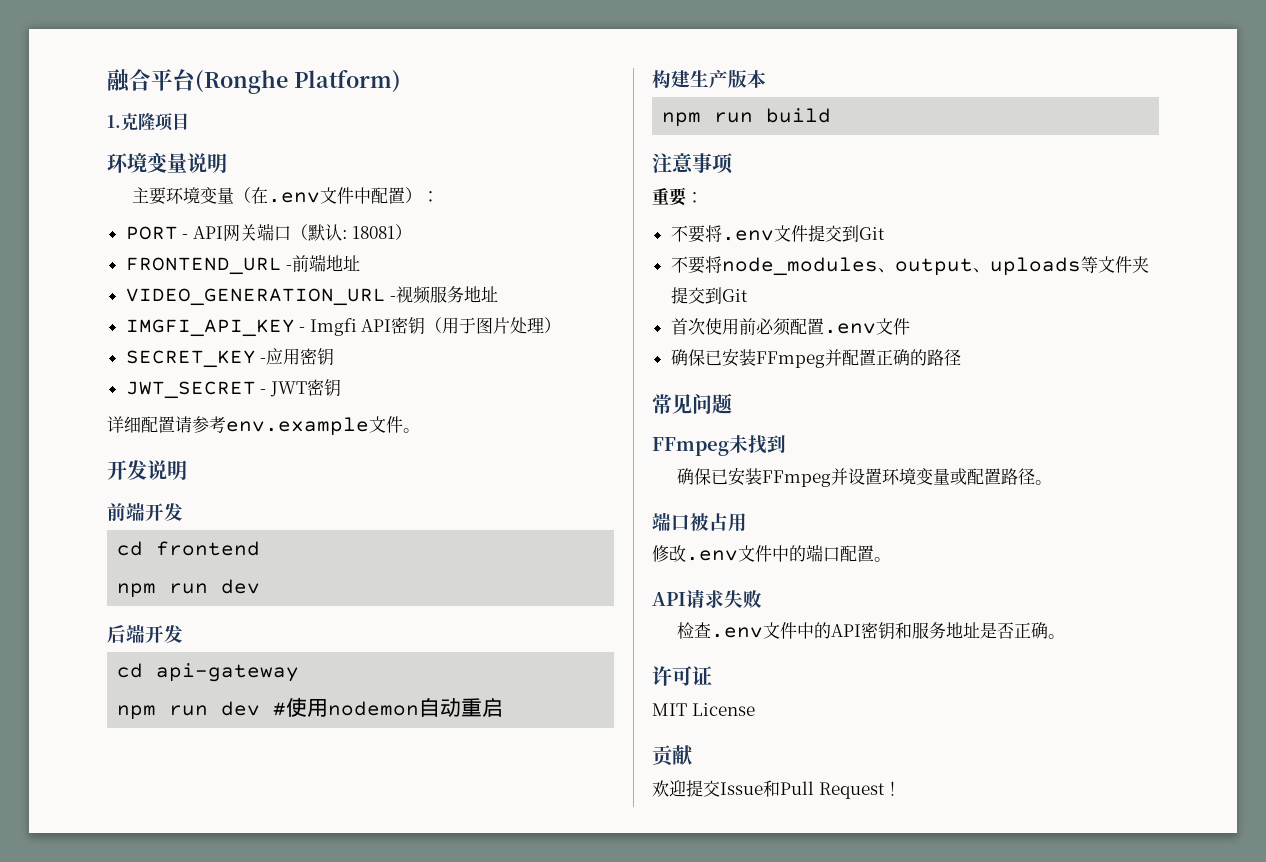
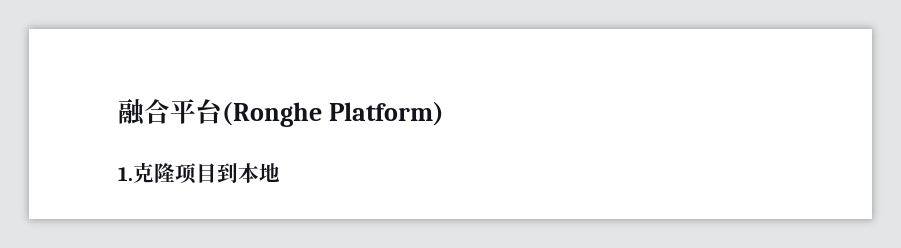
[107,152,227,173] [131,187,439,205] [125,223,413,242] [125,254,361,275] [125,286,499,306] [125,317,562,337] [125,348,335,368] [125,379,341,399] [107,416,420,436] [107,460,187,480] [107,502,183,521] [117,541,261,556] [117,579,261,598] [107,624,183,643] [117,663,300,682] [117,697,504,720] [652,69,766,88] [662,108,832,127] [652,153,733,174] [652,187,703,206] [670,225,885,243] [670,256,1149,276] [670,287,748,304] [670,318,910,336] [670,349,961,368] [652,393,732,414] [652,435,786,456] [676,468,1052,487] [652,512,747,532] [652,544,891,562] [652,589,762,609] [676,622,1065,640] [652,666,712,686] [652,703,755,716] [652,745,693,767] [652,780,901,799] // 环境变量说明 // 主要环境变量（在.env文件中配置）： // PORT - API网关端口（默认: 18081） // FRONTEND_URL -前端地址 // VIDEO_GENERATION_URL -视频服务地址 // IMGFI_API_KEY - Imgfi API密钥（用于图片处理） // SECRET_KEY -应用密钥 // JWT_SECRET - JWT密钥 // 详细配置请参考env.example文件。 // 开发说明 // 前端开发 // cd frontend // npm run dev // 后端开发 // cd api-gateway // npm run dev #使用nodemon自动重启 // 构建生产版本 // npm run build // 注意事项 // 重要： // 不要将.env文件提交到Git // 不要将node_modules、output、uploads等文件夹提交到Git // 首次使用前必须配置.env文件 // 确保已安装FFmpeg并配置正确的路径 // 常见问题 // FFmpeg未找到 // 确保已安装FFmpeg并设置环境变量或配置路径。 // 端口被占用 // 修改.env文件中的端口配置。 // API请求失败 // 检查.env文件中的API密钥和服务地址是否正确。 // 许可证 // MIT License // 贡献 // 欢迎提交Issue和Pull Request！ -> [217,163,280,183] 到本地

